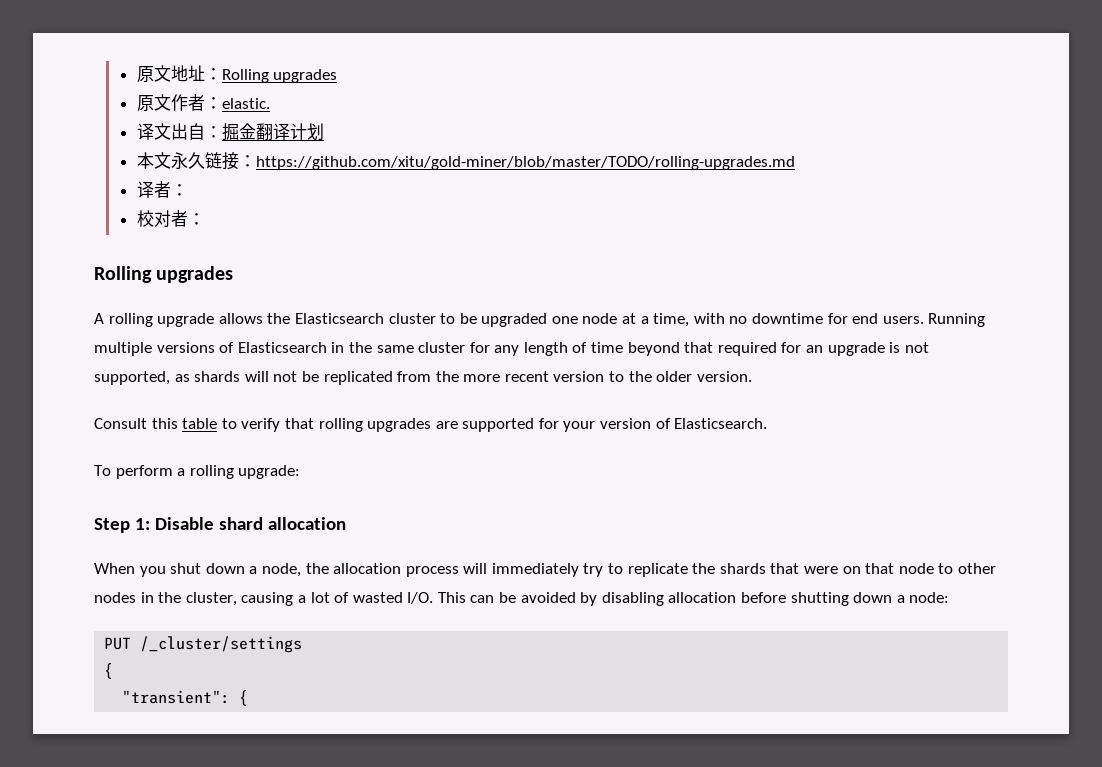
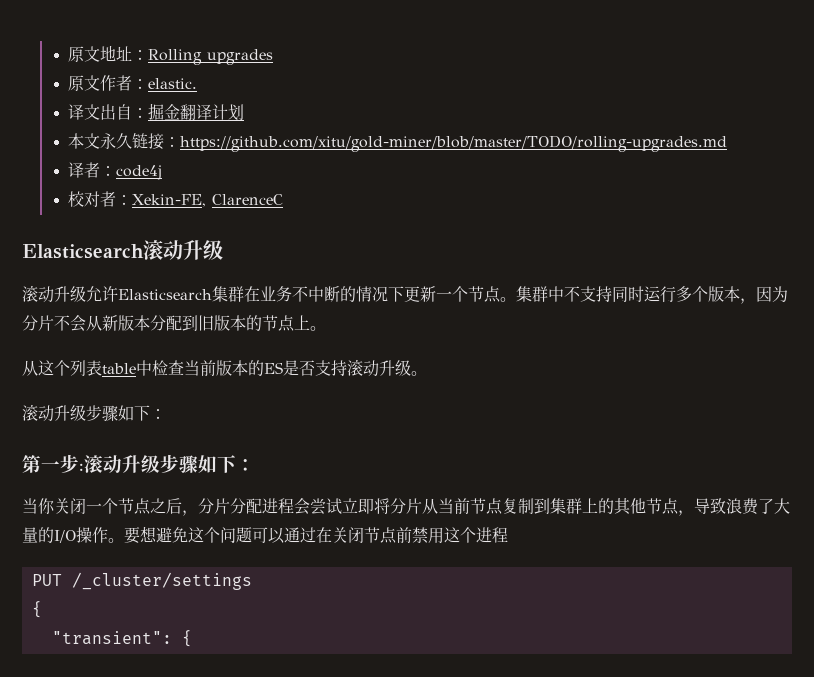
(188, 190) none -> [116,165,163,180] code4j
[94,266,234,283] [94,313,986,327] [94,342,929,356] [94,371,752,385] [94,418,768,432] [94,465,301,479] [94,517,346,533] [94,563,996,577] [94,592,950,606] // Rolling upgrades // A rolling upgrade allows the Elasticsearch cluster to be upgraded one node at a time, with no downtime for end users. Running multiple versions of Elasticsearch in the same cluster for any length of time beyond that required for an upgrade is not supported, as shards will not be replicated from the more recent version to the older version. // Consult this table to verify that rolling upgrades are supported for your version of Elasticsearch. // To perform a rolling upgrade: // Step 1: Disable shard allocation // When you shut down a node, the allocation process will immediately try to replicate the shards that were on that node to other nodes in the cluster, causing a lot of wasted I/O. This can be avoided by disabling allocation before shutting down a node: -> [132,194,284,207] [22,240,223,260] [22,285,788,304] [22,315,326,332] [22,359,427,377] [22,404,166,422] [22,454,255,473] [22,498,790,516] [22,526,508,544] Xekin-FE, ClarenceC // Elasticsearch滚动升级 // 滚动升级允许Elasticsearch集群在业务不中断的情况下更新一个节点。集群中不支持同时运行多个版本，因为分片不会从新版本分配到旧版本的节点上。 // 从这个列表table中检查当前版本的ES是否支持滚动升级。 // 滚动升级步骤如下： // 第一步:滚动升级步骤如下： // 当你关闭一个节点之后，分片分配进程会尝试立即将分片从当前节点复制到集群上的其他节点，导致浪费了大量的I/O操作。要想避免这个问题可以通过在关闭节点前禁用这个进程

